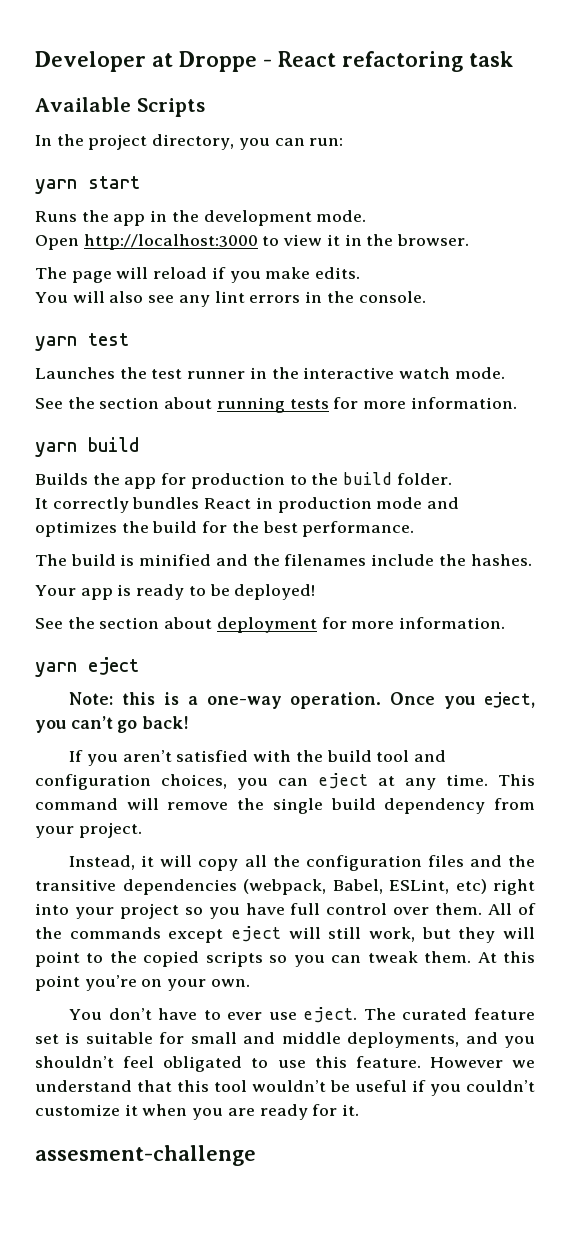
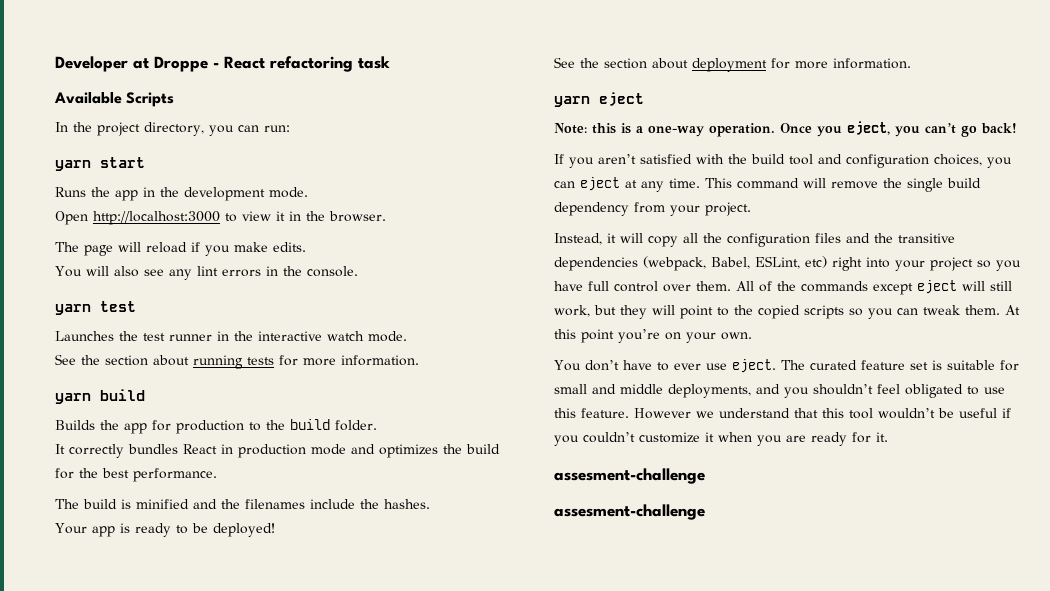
(256, 1155) none -> [554,504,705,520] // assesment-challenge

